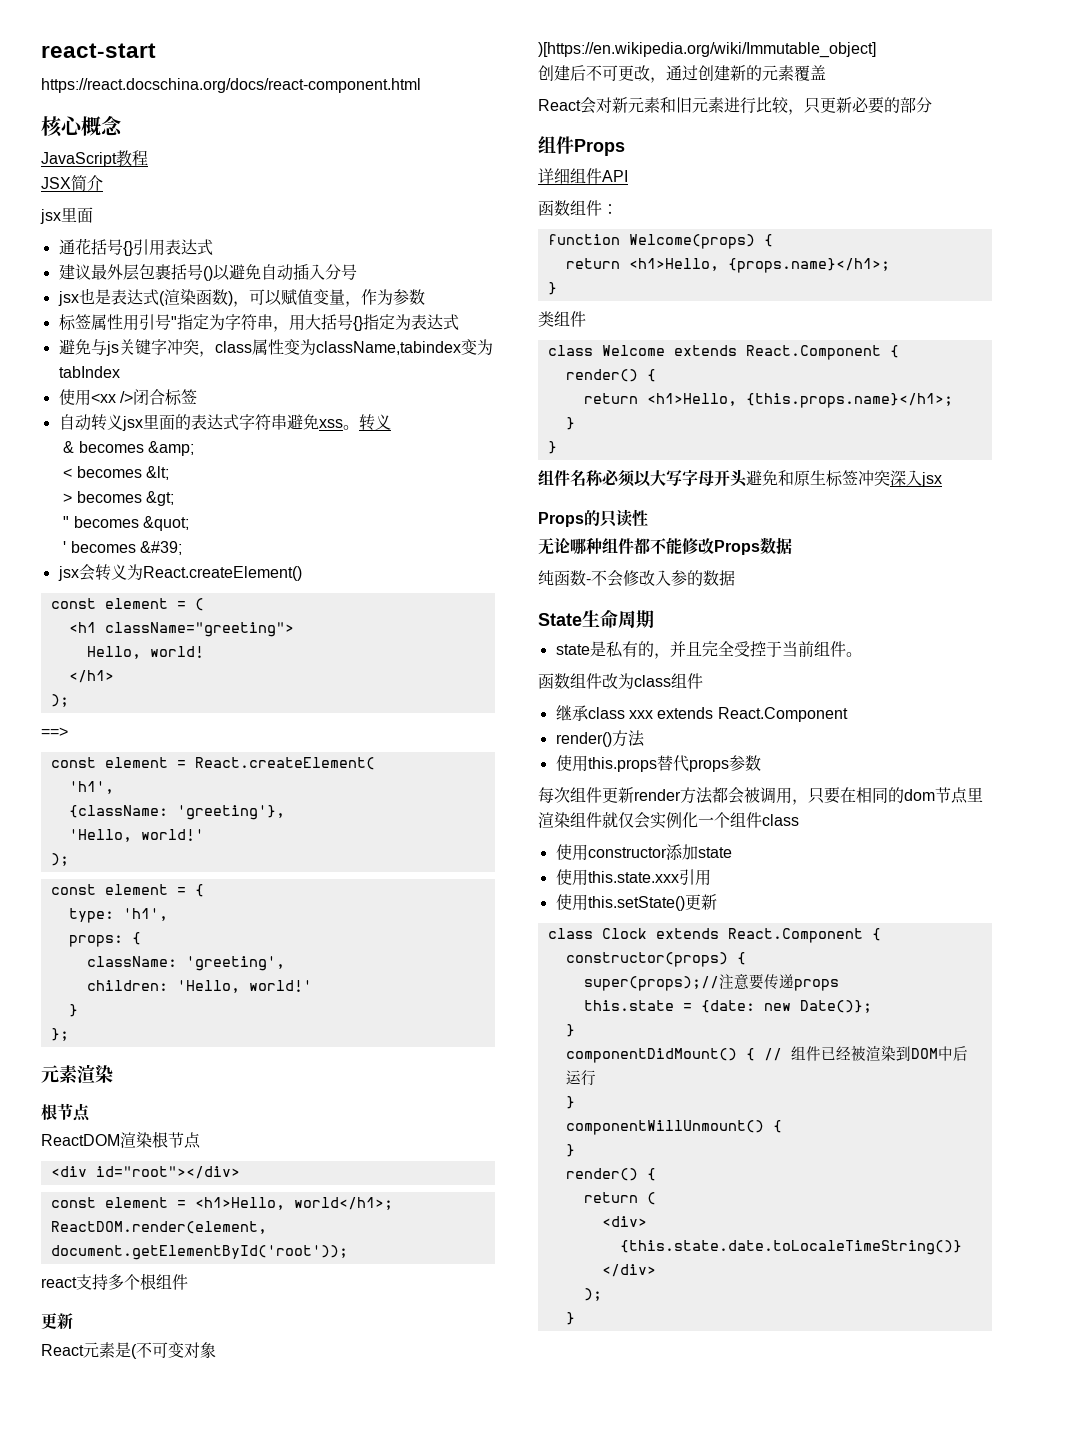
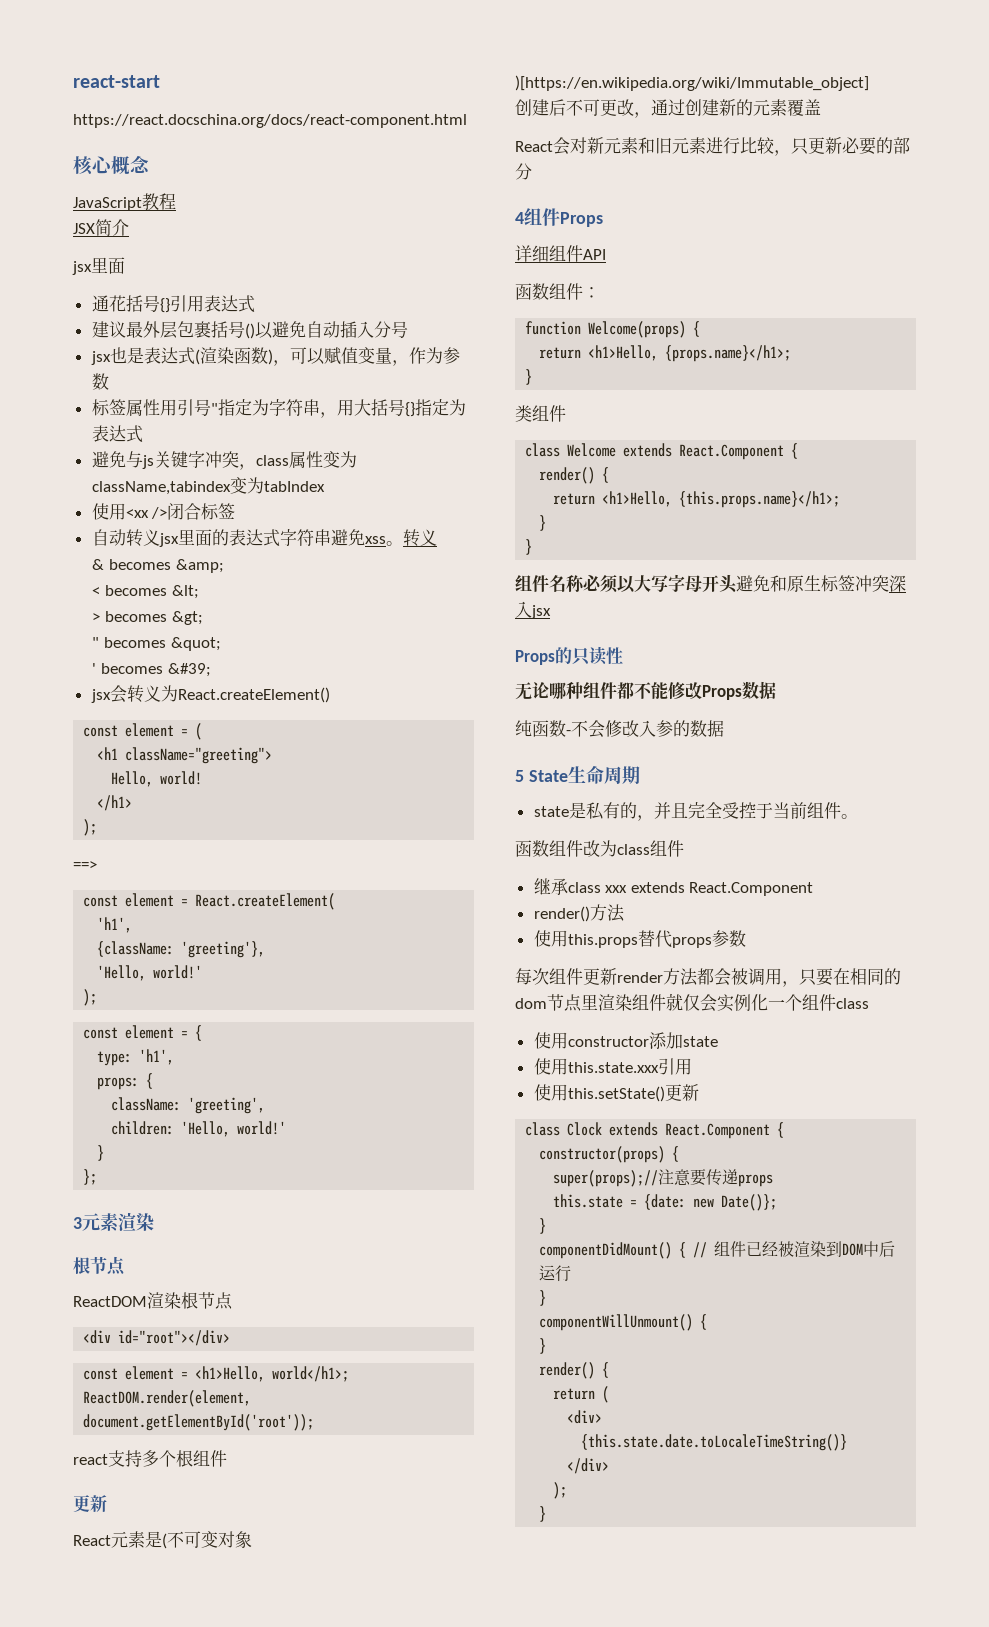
(69, 1034) none -> [73,1217,82,1229] 3
(932, 105) none -> [515,212,524,224] 4
(735, 578) none -> [515,770,524,782] 5

